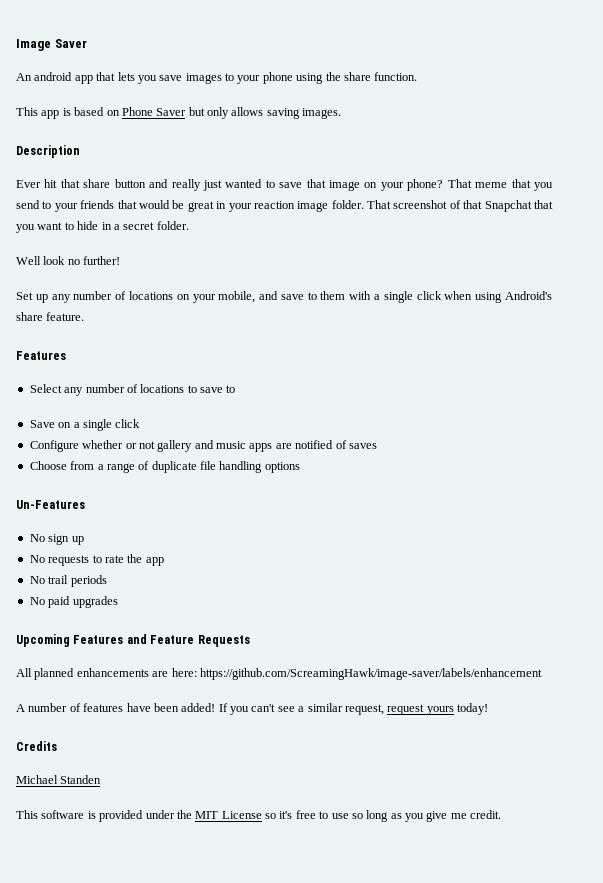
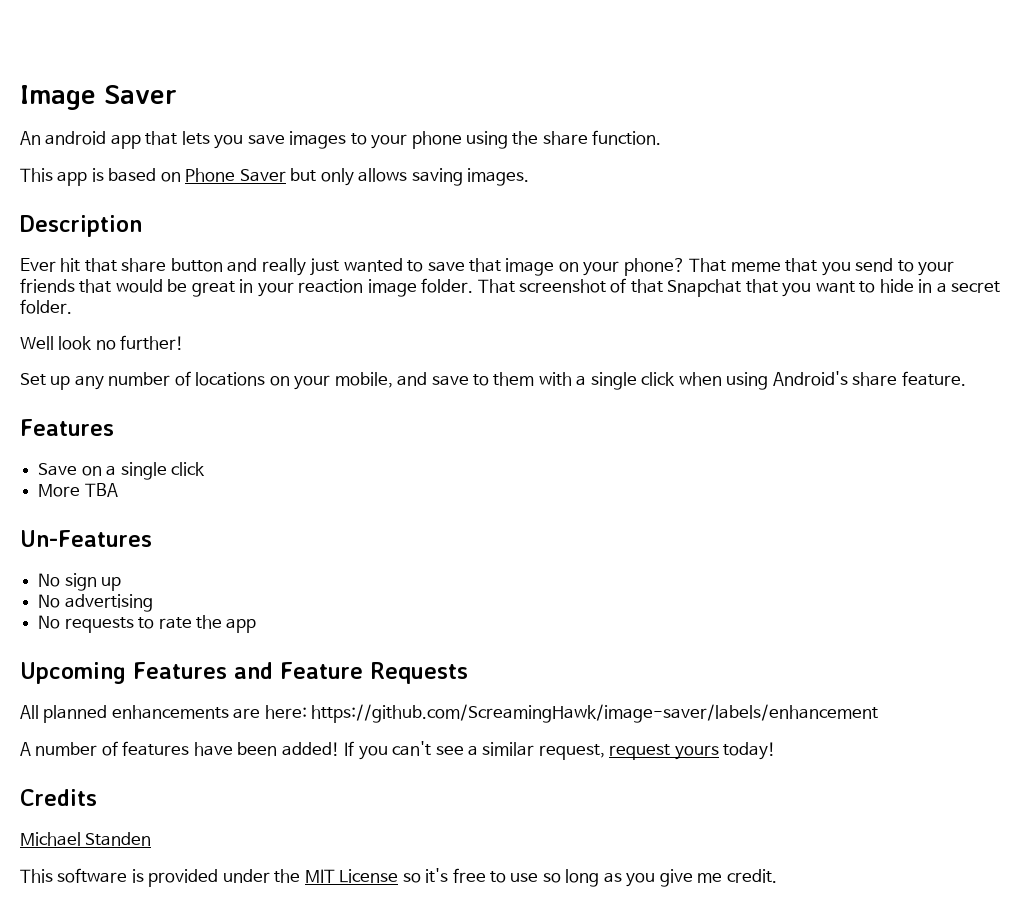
[29,384,236,396] // Select any number of locations to save to -> (114, 427) none
[29,440,377,452] [29,461,300,473] Configure whether or not gallery and music apps are notified of saves // Choose from a range of duplicate file handling options -> [38,483,118,497] More TBA
(84, 540) none -> [38,594,153,612] // No advertising
[29,575,107,587] [29,596,118,608] // No trail periods // No paid upgrades -> (257, 625) none

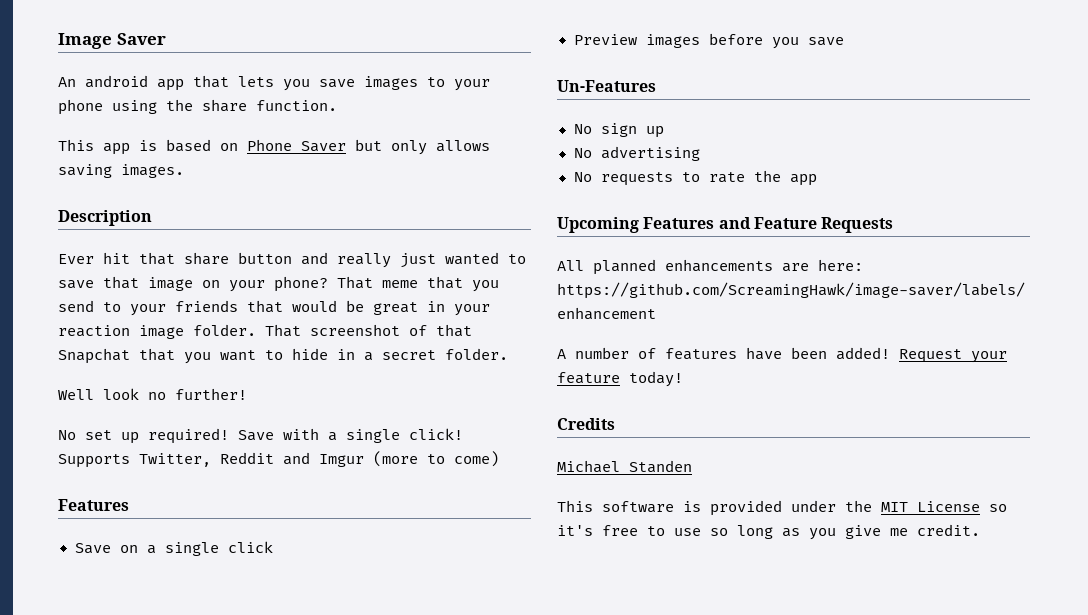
[20,371,966,390] Set up any number of locations on your mobile, and save to them with a single click when using Android's share feature. -> [58,428,463,444] [58,451,499,468] No set up required! Save with a single click! Supports Twitter, Reddit and Imgur (more to come)
[38,483,118,497] More TBA -> [573,33,844,49] Preview images before you save
[344,741,719,760] If you can't see a similar request, request yours -> [899,349,1007,363] [557,372,620,384] Request your feature

